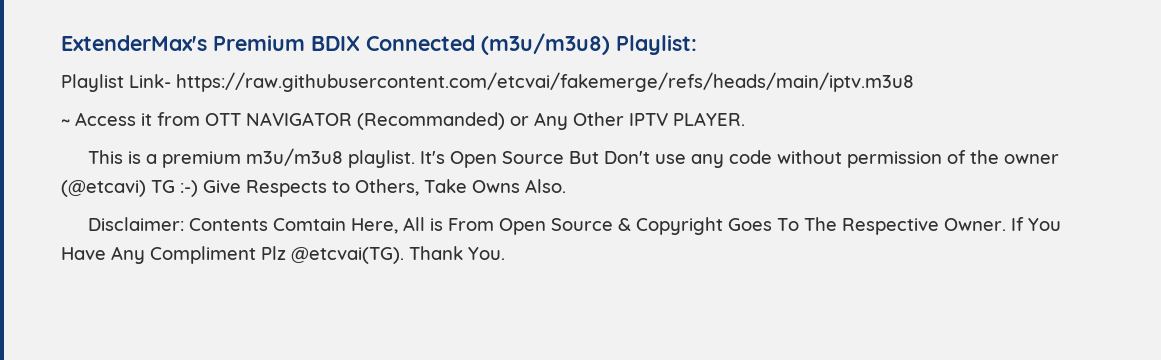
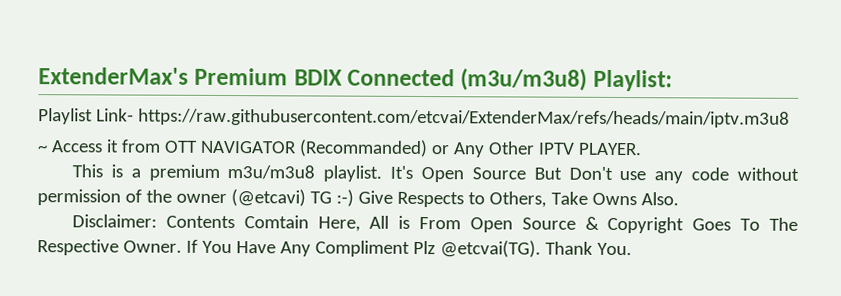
[176,72,914,92] https://raw.githubusercontent.com/etcvai/fakemerge/refs/heads/main/iptv.m3u8 -> [137,108,790,128] https://raw.githubusercontent.com/etcvai/ExtenderMax/refs/heads/main/iptv.m3u8

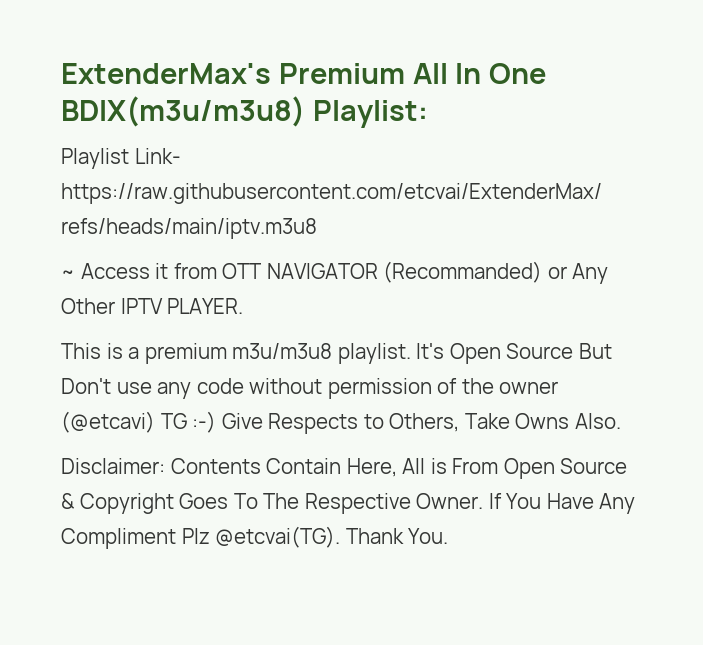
[293,68,588,91] BDIX Connected (m3u/m3u8) -> [412,63,547,84] [61,96,305,127] All In One BDIX(m3u/m3u8)
[243,215,309,229] Comtain -> [266,458,342,474] Contain

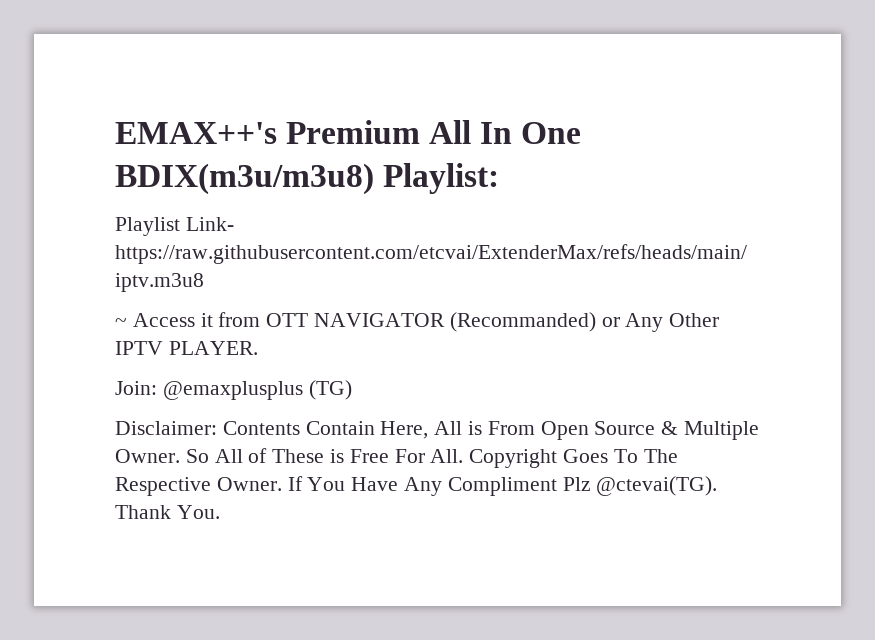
[61,63,271,84] ExtenderMax's -> [115,122,277,144] EMAX++'s
[61,343,612,364] [61,378,559,399] [61,411,621,434] This is a premium m3u/m3u8 playlist. It's Open Source But Don't use any code without permission of the owner (@etcavi) TG :-) Give Respects to Others, Take Owns Also. -> [115,380,352,400] Join: @emaxplusplus (TG)
(75, 501) none -> [684,421,760,440] [115,448,464,463] Multiple Owner. So All of These is Free For All.
[215,526,341,548] @etcvai(TG). -> [596,476,718,496] @ctevai(TG).

